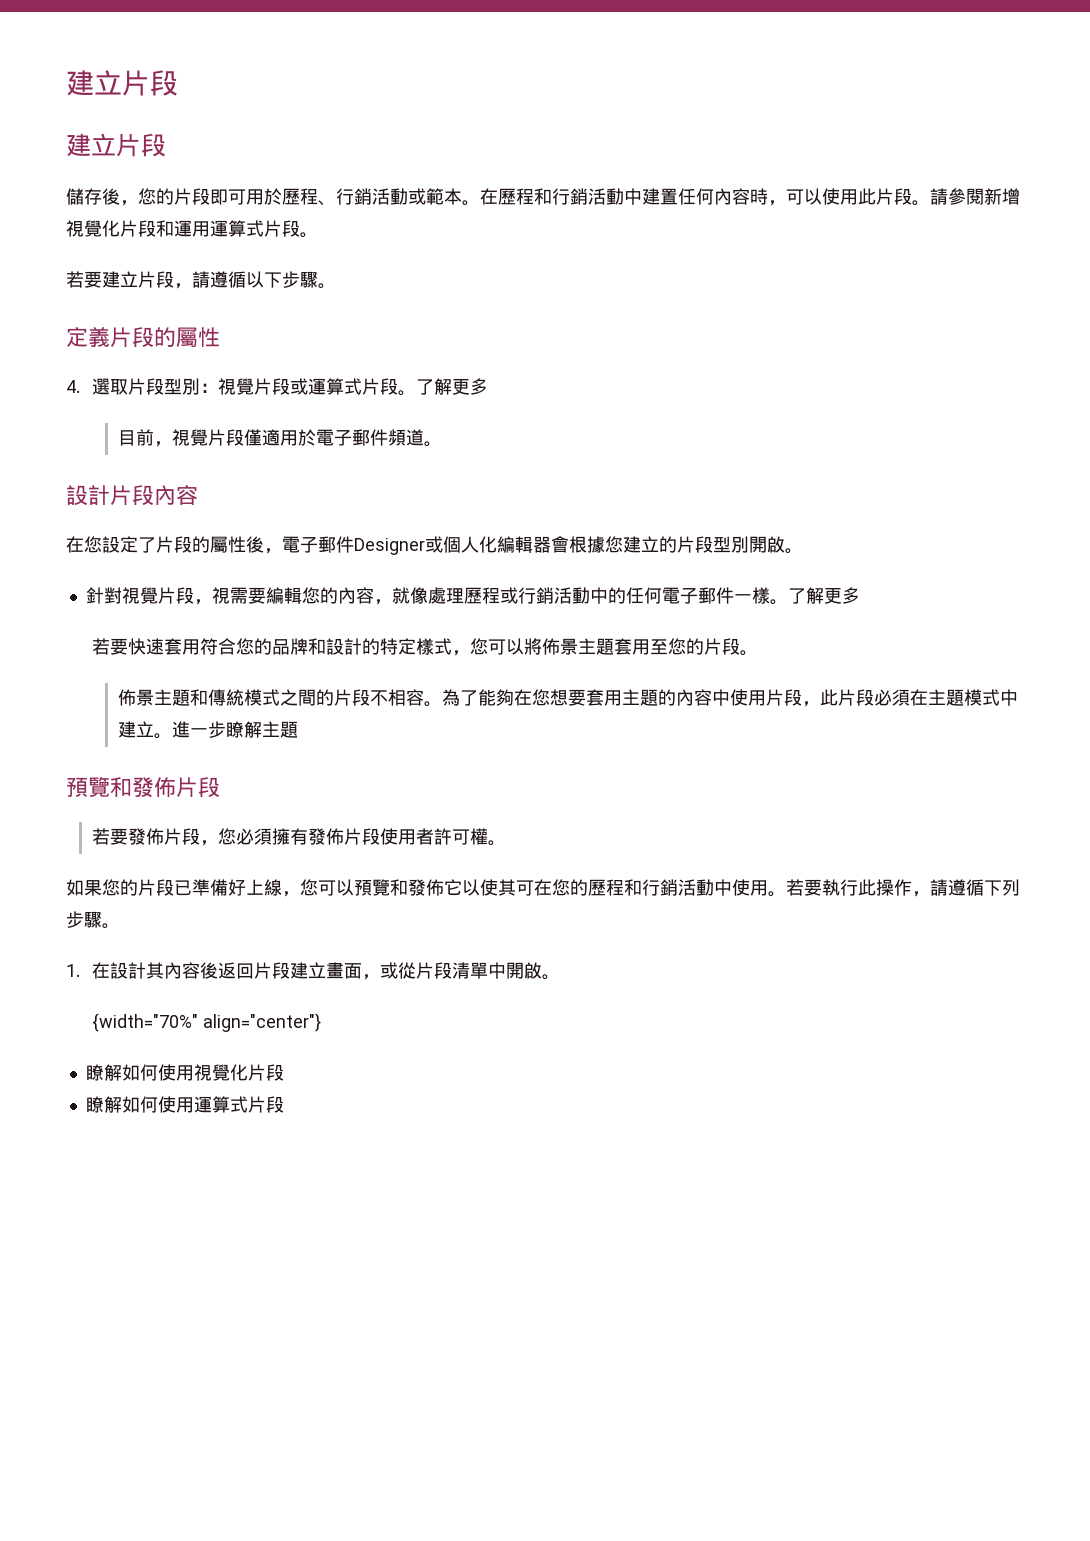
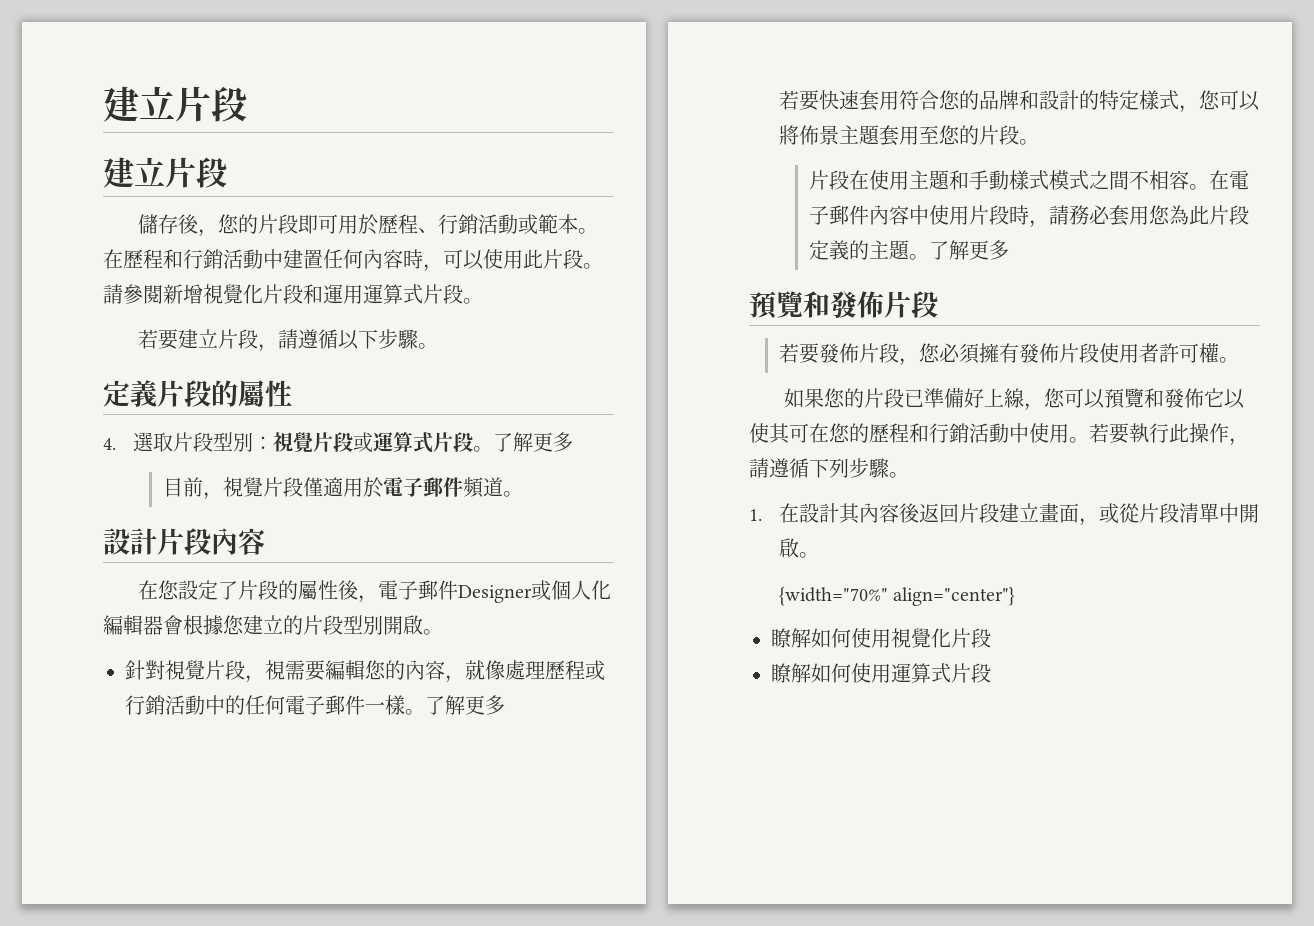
[117,689,244,706] 佈景主題和傳統 -> [808,170,1049,190] 片段在使用主題和手動樣式
[315,689,370,706] 的片段 -> (1129, 180) none
[441,689,1018,707] [117,721,298,739] 為了能夠在您想要套用主題的內容中使用片段，此片段必須在主題模式中建立。進一步瞭解主題 -> [1208,170,1249,190] [808,205,1249,228] [808,240,1009,260] 在電子郵件內容中使用片段時，請務必套用您為此片段定義的主題。了解更多

